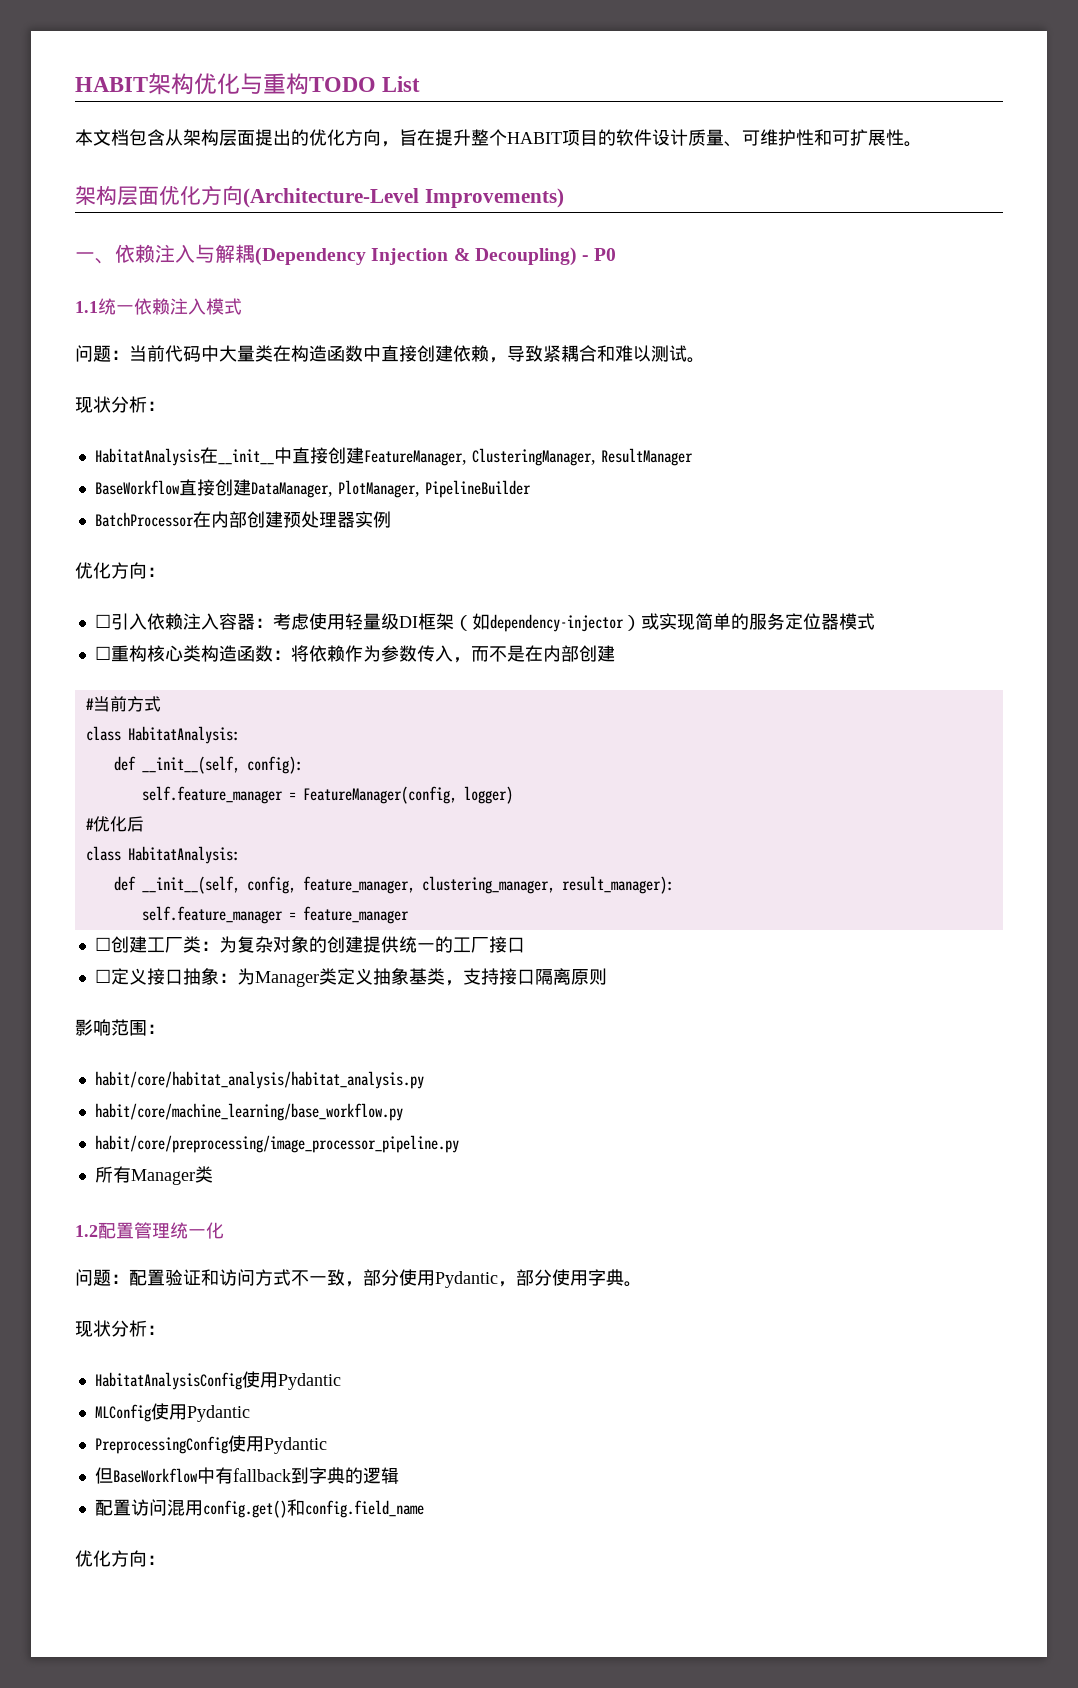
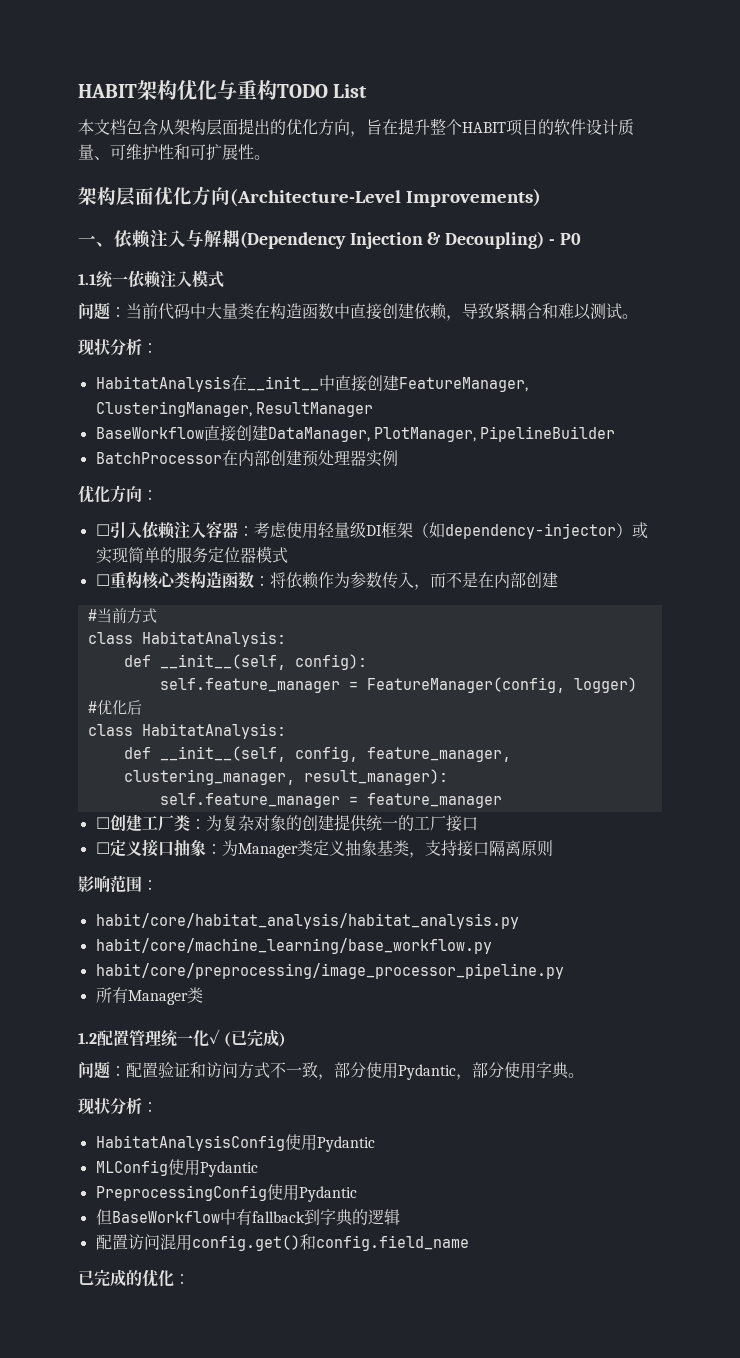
(224, 1230) none -> [209,1029,287,1047] ✓ (已完成)
[75,1550,147,1567] 优化方向 -> [78,1269,174,1287] 已完成的优化

